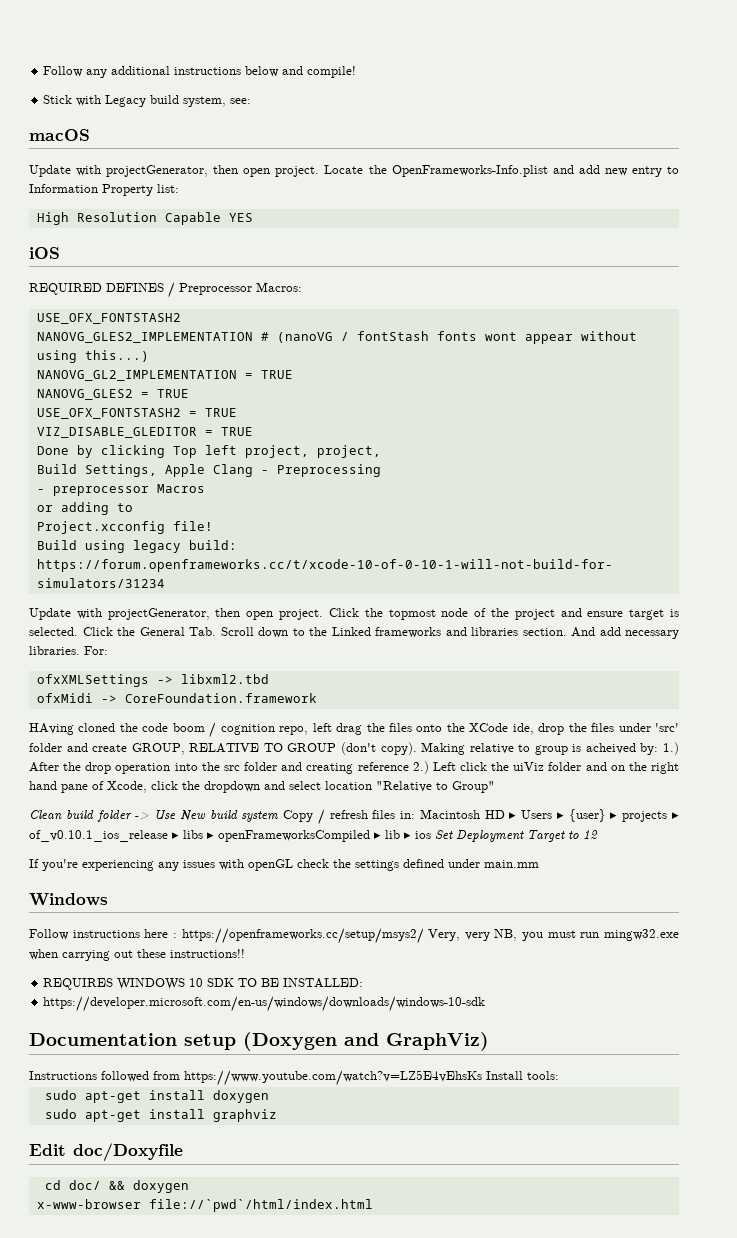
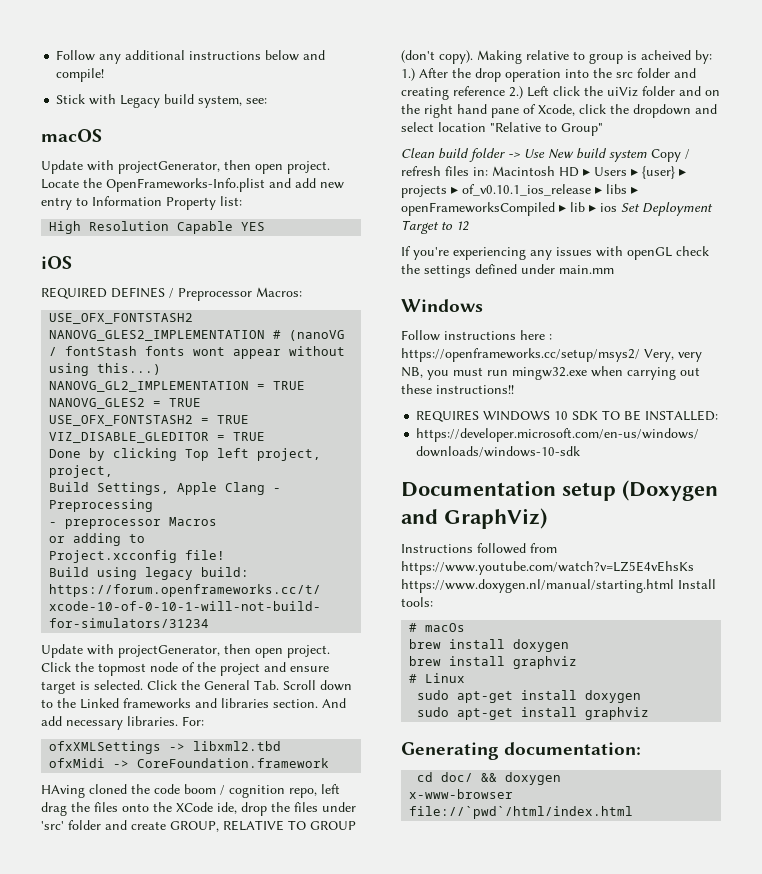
(482, 1078) none -> [401,579,674,593] https://www.doxygen.nl/manual/starting.html
(559, 1075) none -> [409,623,466,632] [409,639,570,652] [409,656,578,669] [409,673,466,683] // # macOs // brew install doxygen // brew install graphviz // # Linux
[29,1143,183,1162] Edit doc/Doxyfile -> [401,742,642,760] Generating documentation:

